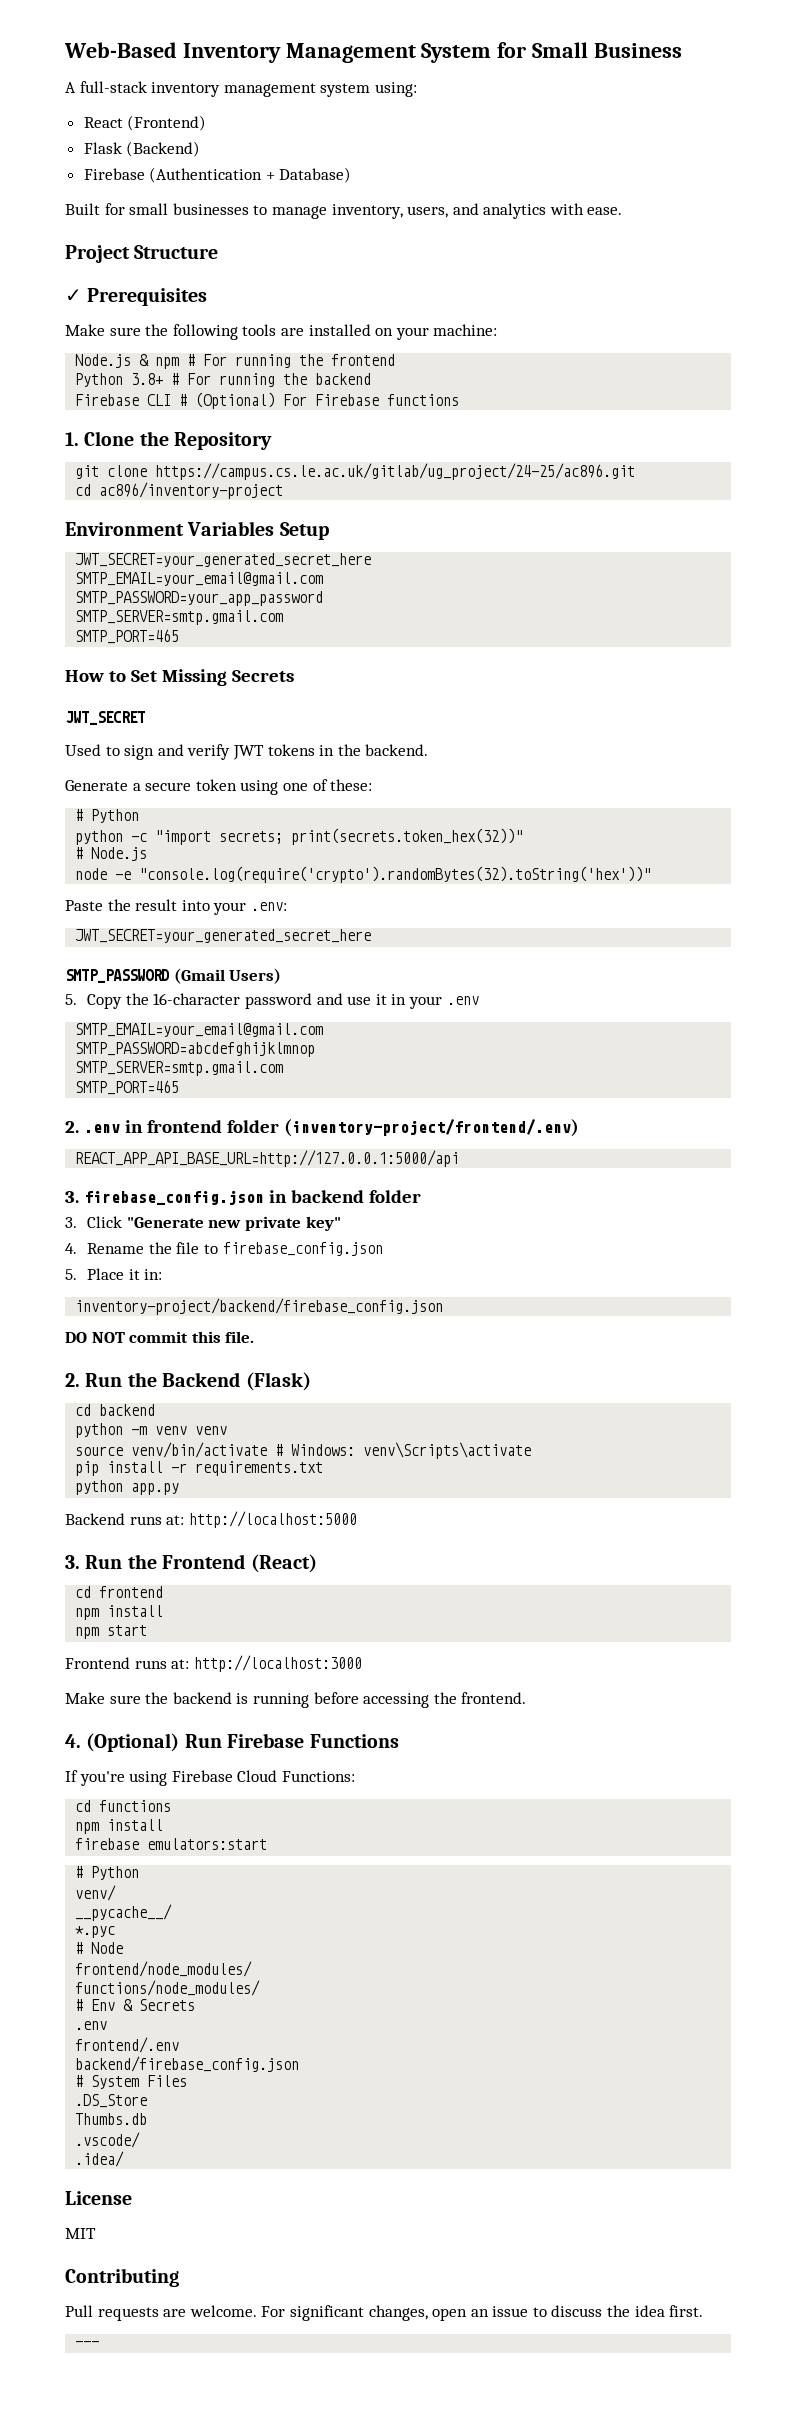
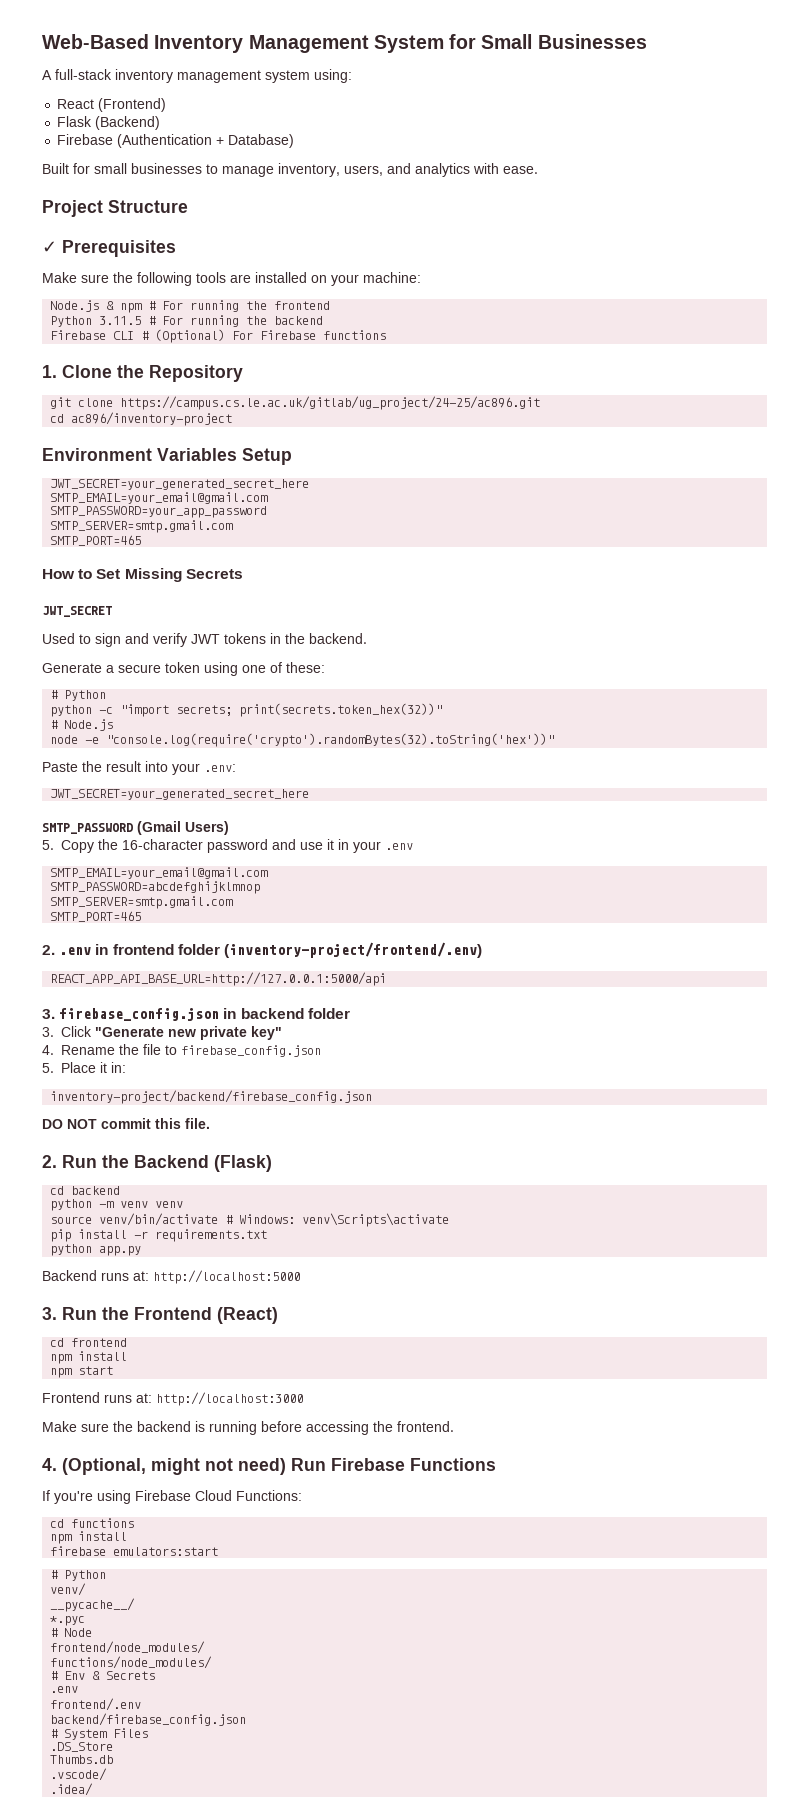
[593,43,682,58] Business -> [537,34,647,49] Businesses
[131,373,164,385] 3.8+ -> [99,316,142,325] 3.11.5
[86,1733,180,1752] (Optional) -> [62,1458,286,1475] (Optional, might not need)
[65,2191,132,2205] [65,2228,96,2239] [65,2268,179,2287] [65,2305,704,2321] [75,2341,100,2347] // License // MIT // Contributing // Pull requests are welcome. For significant changes, open an issue to discuss the idea first. // --- -> (94, 1789) none

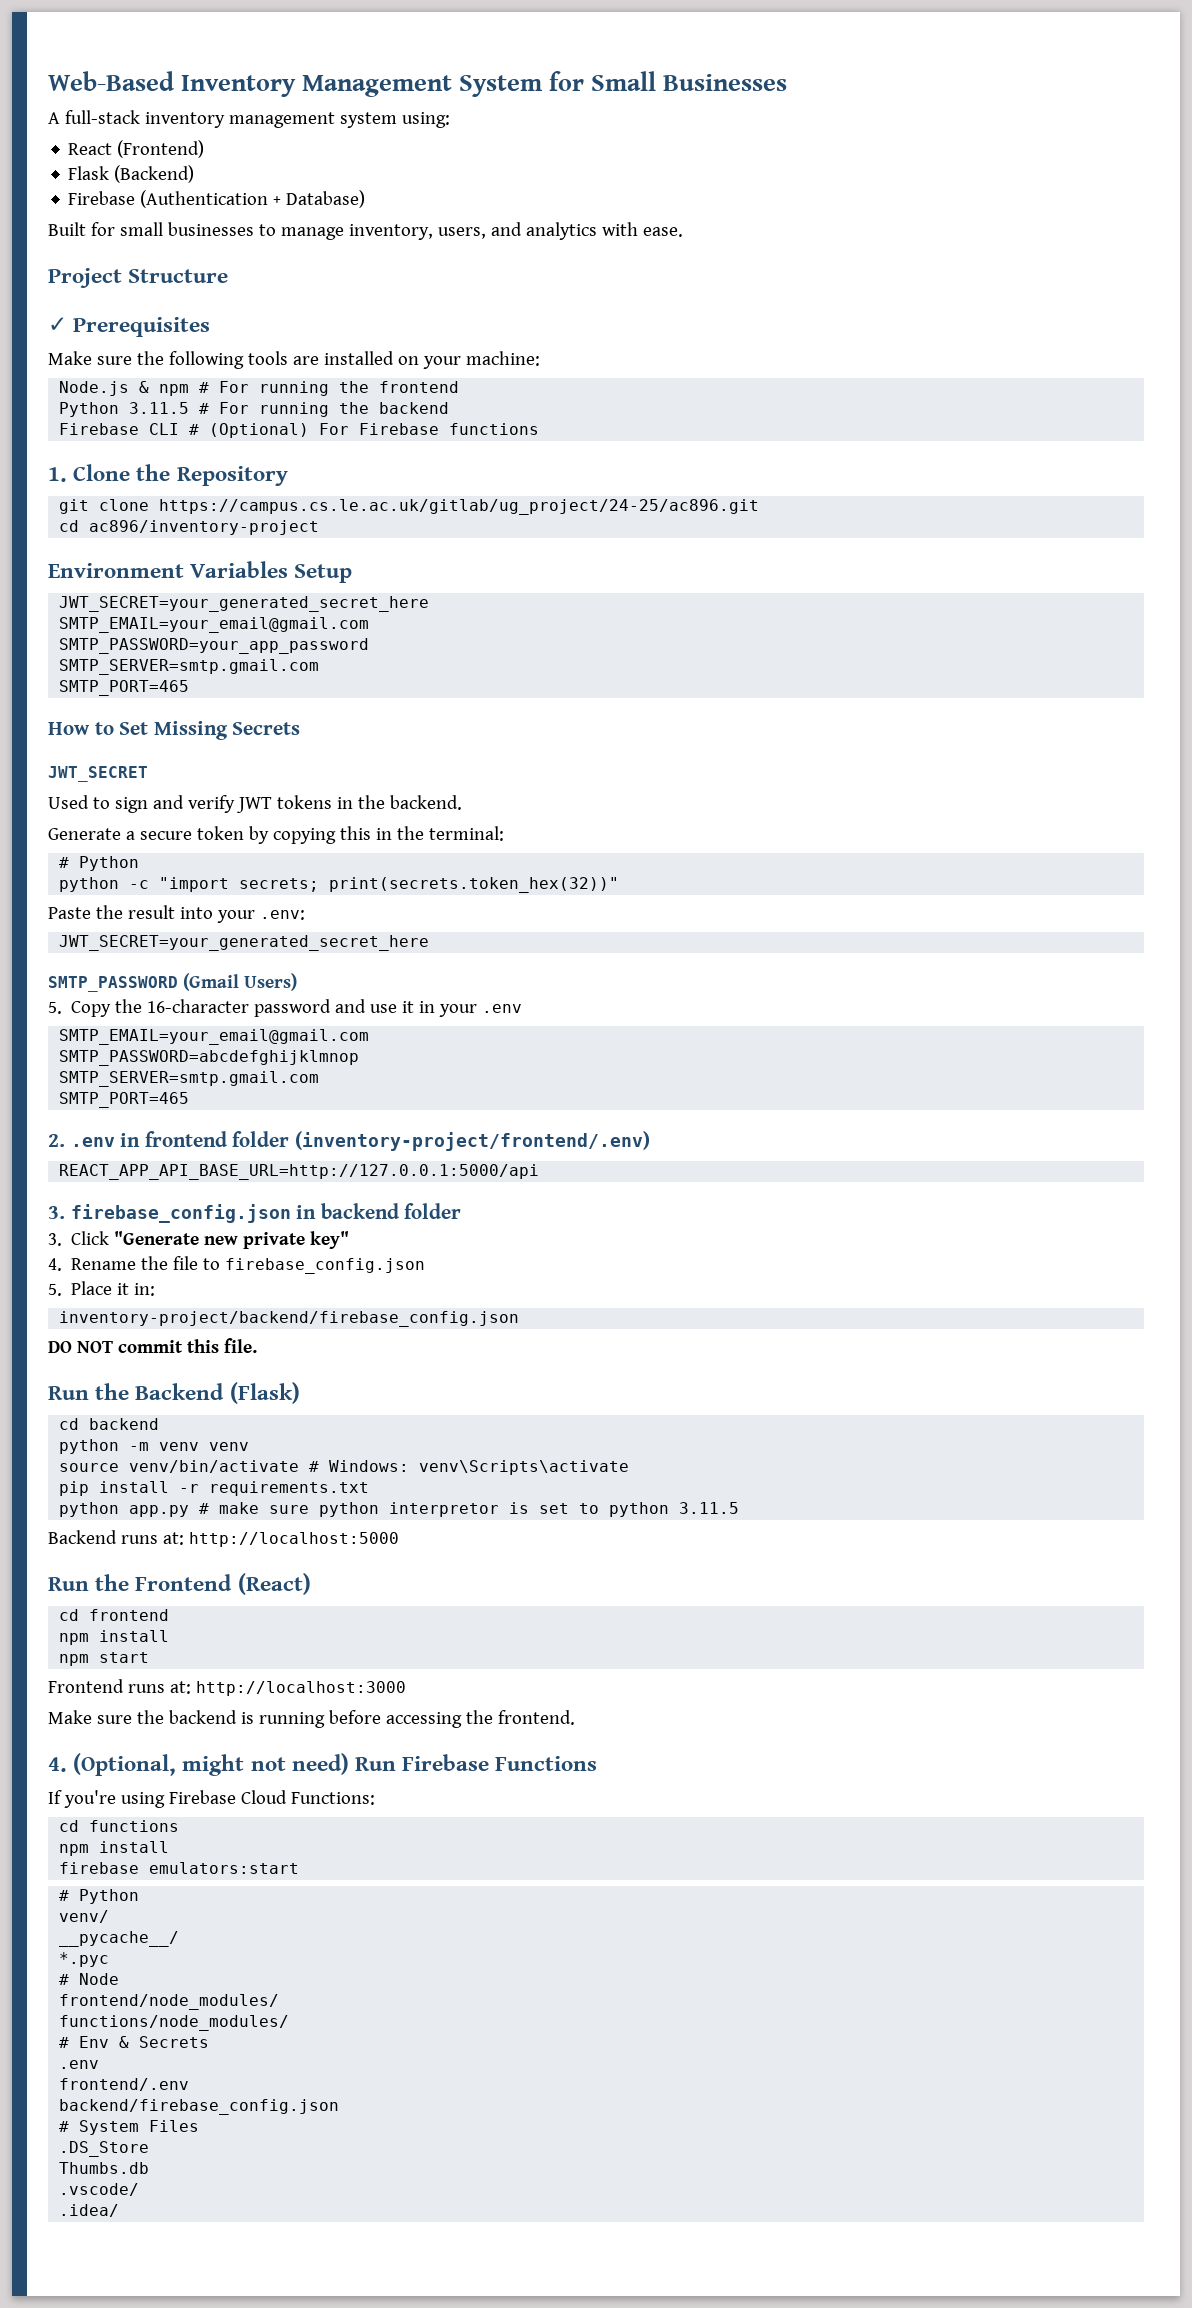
[204,662,325,676] using one of these: -> [248,826,504,844] by copying this in the terminal:
[50,719,114,731] [50,733,555,747] // # Node.js // node -e "console.log(require('crypto').randomBytes(32).toString('hex'))" -> (620, 885) none
[42,1155,57,1168] 2. -> (257, 1345) none
(142, 1251) none -> [199,1502,740,1517] # make sure python interpretor is set to python 3.11.5
[42,1307,57,1320] 3. -> (399, 1539) none

